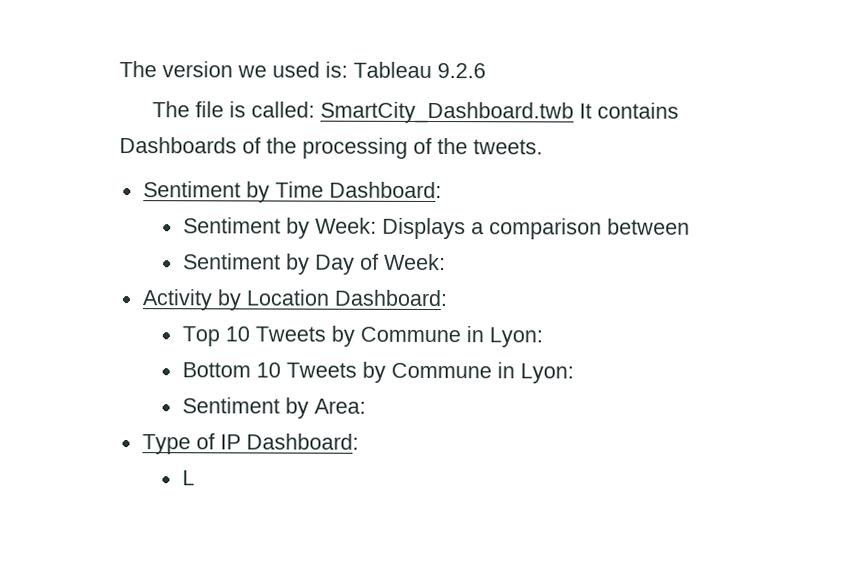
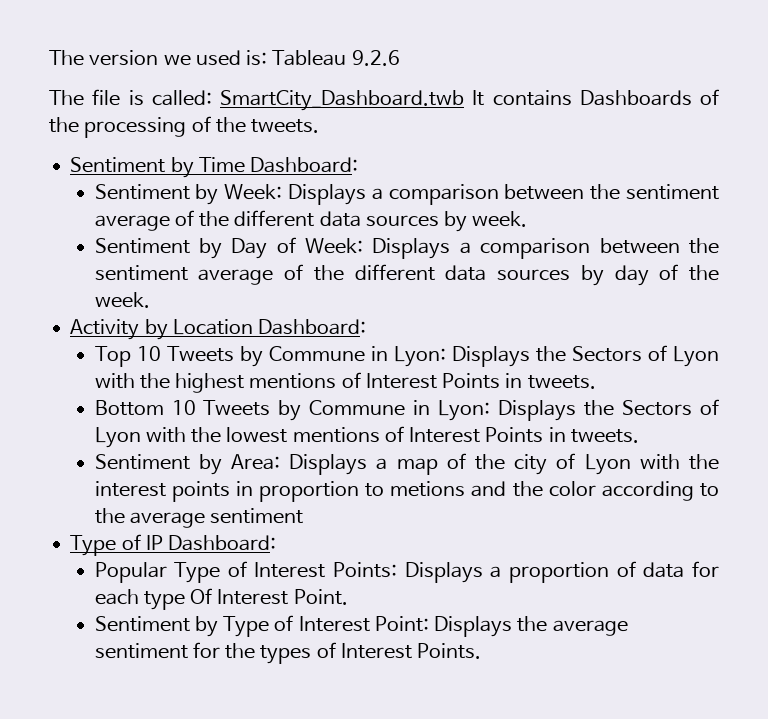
(690, 226) none -> [590,184,720,200] [94,210,528,232] the sentiment average of the different data sources by week.
(446, 262) none -> [372,238,719,259] [94,264,719,286] [94,292,150,308] Displays a comparison between the sentiment average of the different data sources by day of the week.
(543, 337) none -> [451,345,720,367] [94,372,596,393] Displays the Sectors of Lyon with the highest mentions of Interest Points in tweets.
[181,397,366,419] [141,433,359,455] [181,470,195,486] // Sentiment by Area: // Type of IP Dashboard: // L -> [498,399,720,421] [94,426,639,448] [94,453,720,475] [94,481,719,502] [94,508,304,528] [70,534,277,556] [94,561,720,583] [94,588,348,610] [94,615,628,637] [94,642,482,664] Displays the Sectors of Lyon with the lowest mentions of Interest Points in tweets. // Sentiment by Area: Displays a map of the city of Lyon with the interest points in proportion to metions and the color according to the average sentiment // Type of IP Dashboard: // Popular Type of Interest Points: Displays a proportion of data for each type Of Interest Point. // Sentiment by Type of Interest Point: Displays the average sentiment for the types of Interest Points.

